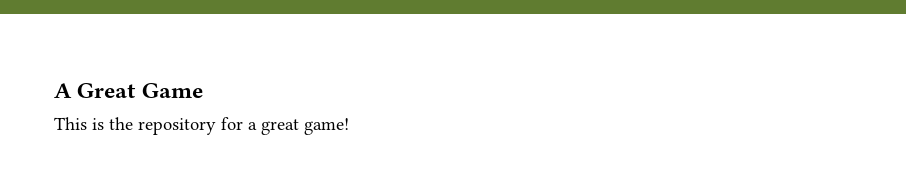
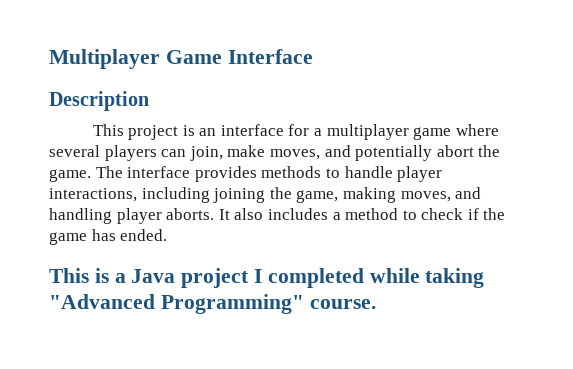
[54,83,137,98] A Great -> [49,49,160,69] Multiplayer
[54,117,349,135] // This is the repository for a great game! -> [227,49,313,64] [49,91,149,111] [92,124,499,140] [49,145,501,161] [49,166,443,182] [49,187,482,203] [49,208,506,224] [49,229,168,245] [49,268,485,288] [49,294,376,314] Interface // Description // This project is an interface for a multiplayer game where several players can join, make moves, and potentially abort the game. The interface provides methods to handle player interactions, including joining the game, making moves, and handling player aborts. It also includes a method to check if the game has ended. // This is a Java project I completed while taking "Advanced Programming" course.

